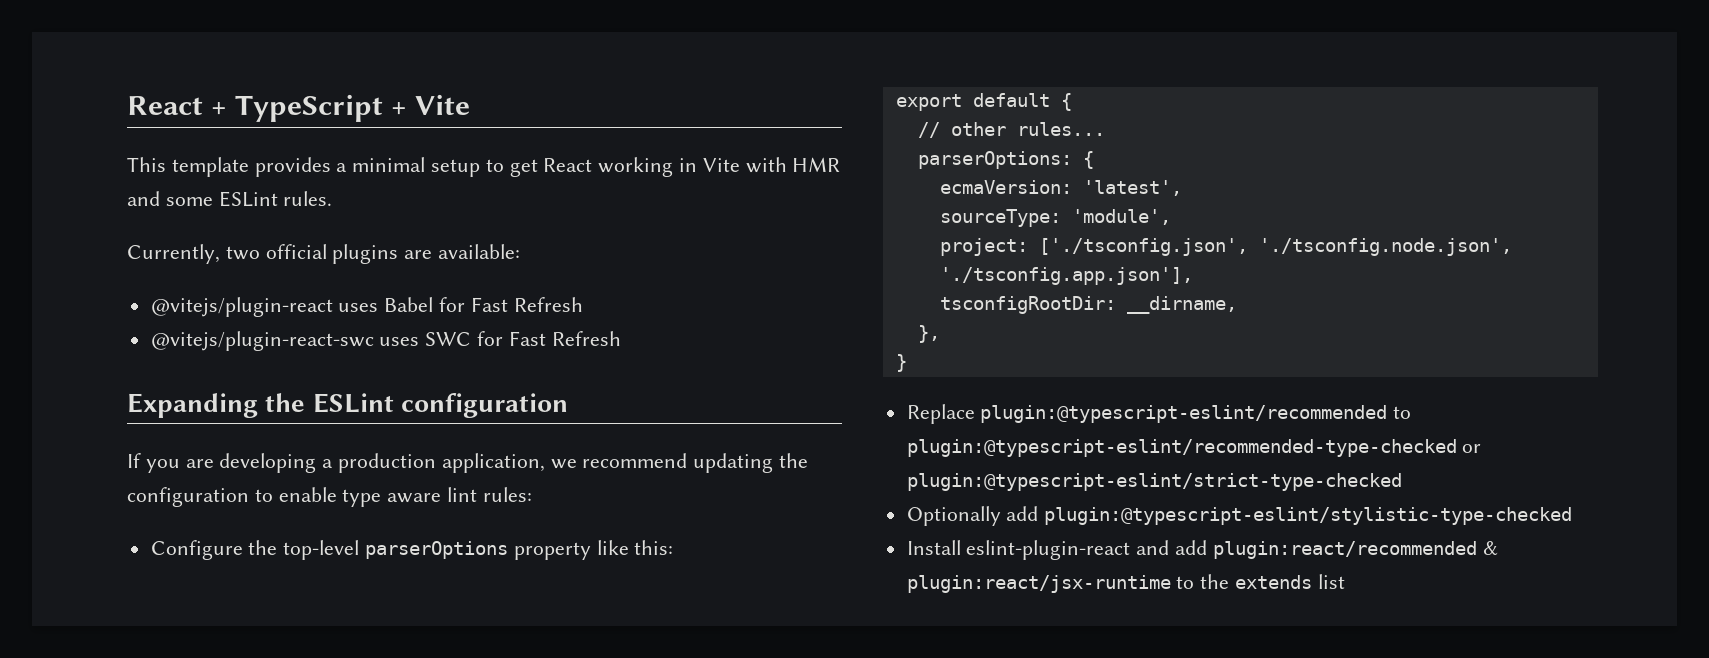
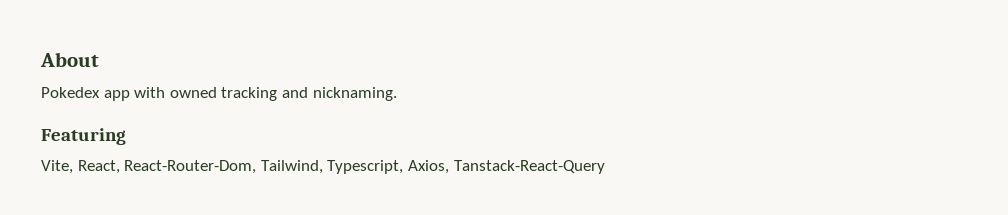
[127,94,471,122] [127,157,841,177] [127,191,333,207] [127,244,521,264] [150,297,583,317] [150,331,621,351] [127,393,568,418] [127,453,809,473] [127,487,532,507] [150,540,674,560] [895,93,1072,111] [917,122,1105,138] [917,151,1094,169] [939,180,1182,196] [939,209,1171,227] [939,238,1512,256] [939,267,1193,285] [939,296,1237,314] [917,325,940,343] [895,354,907,372] [906,404,1412,424] [906,439,1482,457] [906,473,1402,491] [906,506,1573,526] [906,540,1498,560] [906,574,1345,593] React + TypeScript + Vite // This template provides a minimal setup to get React working in Vite with HMR and some ESLint rules. // Currently, two official plugins are available: // @vitejs/plugin-react uses Babel for Fast Refresh // @vitejs/plugin-react-swc uses SWC for Fast Refresh // Expanding the ESLint configuration // If you are developing a production application, we recommend updating the configuration to enable type aware lint rules: // Configure the top-level parserOptions property like this: // export default { // // other rules... // parserOptions: { // ecmaVersion: 'latest', // sourceType: 'module', // project: ['./tsconfig.json', './tsconfig.node.json', './tsconfig.app.json'], // tsconfigRootDir: __dirname, // }, // } // Replace plugin:@typescript-eslint/recommended to plugin:@typescript-eslint/recommended-type-checked or plugin:@typescript-eslint/strict-type-checked // Optionally add plugin:@typescript-eslint/stylistic-type-checked // Install eslint-plugin-react and add plugin:react/recommended & plugin:react/jsx-runtime to the extends list -> [40,52,99,67] [41,87,397,101] [41,128,126,145] [41,160,605,174] About // Pokedex app with owned tracking and nicknaming. // Featuring // Vite, React, React-Router-Dom, Tailwind, Typescript, Axios, Tanstack-React-Query

